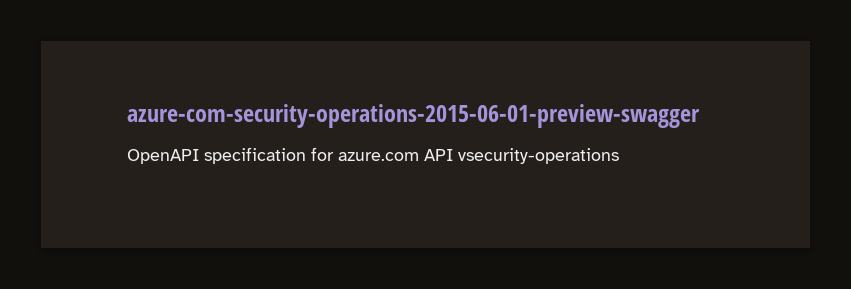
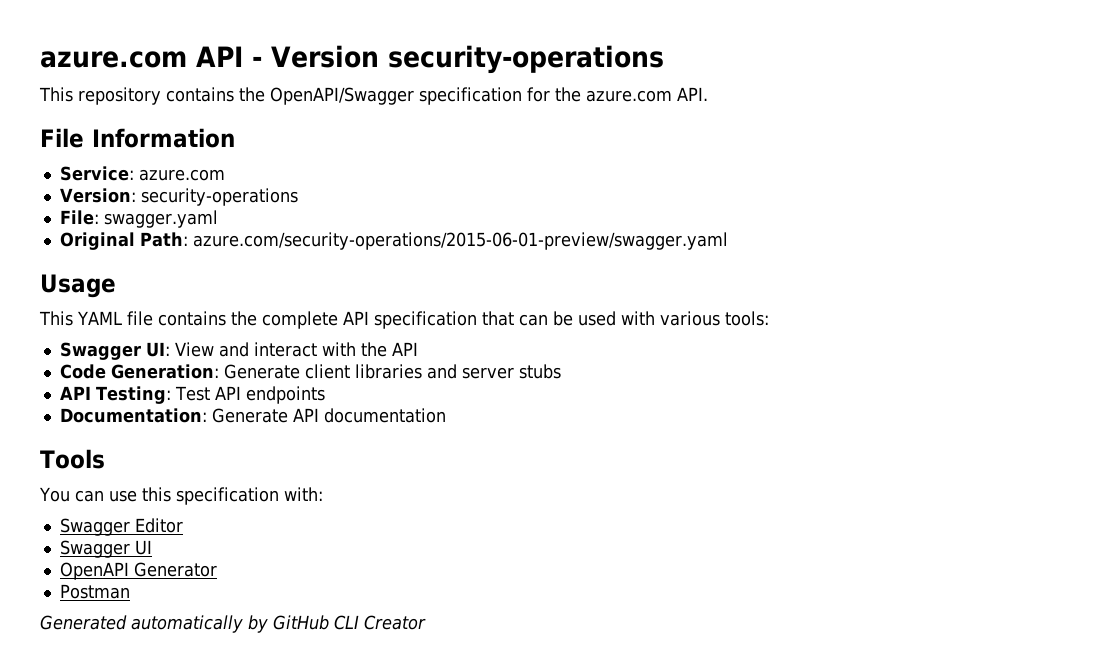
[127,104,700,128] [127,147,619,164] azure-com-security-operations-2015-06-01-preview-swagger // OpenAPI specification for azure.com API vsecurity-operations -> [40,45,664,74] [39,87,708,105] [40,128,235,148] [59,166,225,181] [59,188,298,206] [59,210,218,228] [59,232,728,250] [40,274,116,298] [39,311,769,329] [59,342,418,360] [59,364,561,379] [59,386,325,404] [59,408,446,423] [40,449,105,469] [39,487,323,505] [59,518,183,536] [59,540,152,558] [59,562,217,580] [59,584,130,599] [40,615,426,633] azure.com API - Version security-operations // This repository contains the OpenAPI/Swagger specification for the azure.com API. // File Information // Service: azure.com // Version: security-operations // File: swagger.yaml // Original Path: azure.com/security-operations/2015-06-01-preview/swagger.yaml // Usage // This YAML file contains the complete API specification that can be used with various tools: // Swagger UI: View and interact with the API // Code Generation: Generate client libraries and server stubs // API Testing: Test API endpoints // Documentation: Generate API documentation // Tools // You can use this specification with: // Swagger Editor // Swagger UI // OpenAPI Generator // Postman // Generated automatically by GitHub CLI Creator

